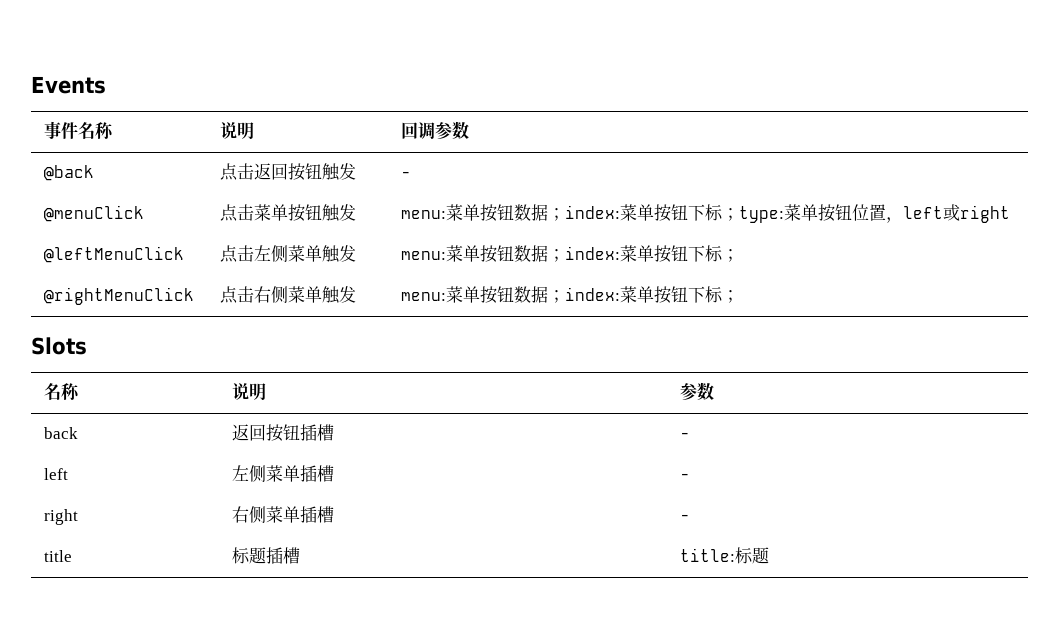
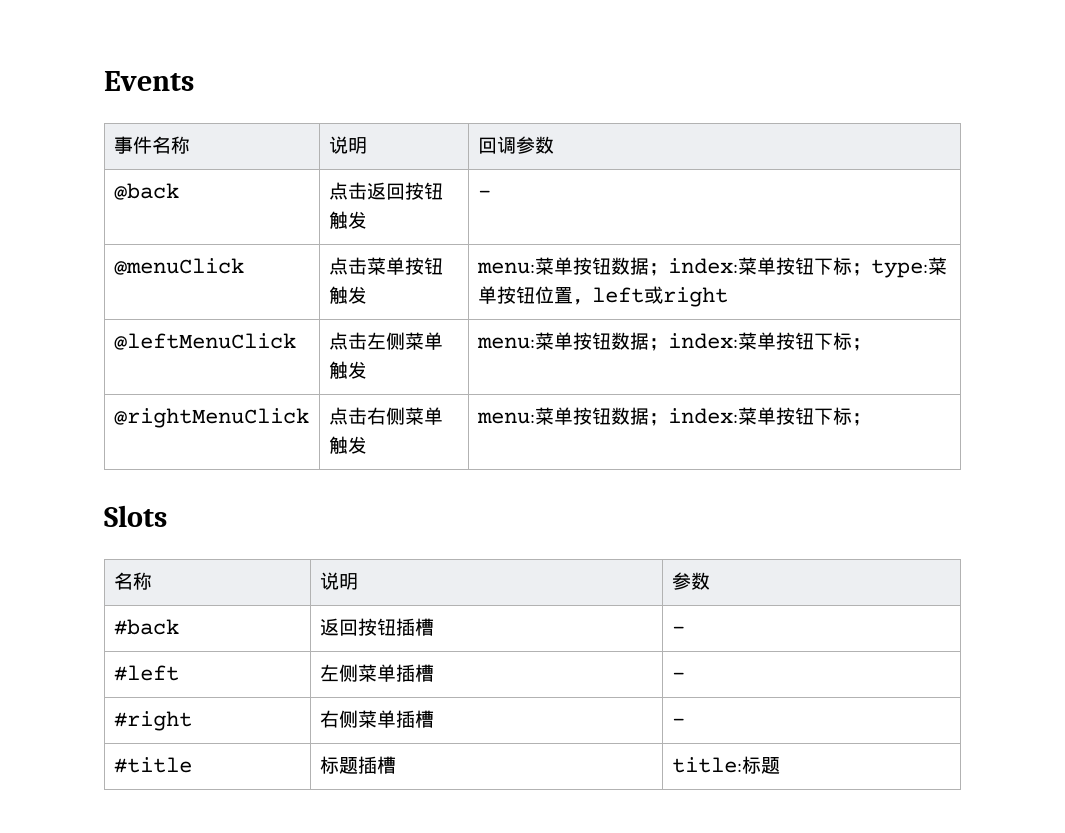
[43,427,78,439] back -> [113,619,179,635] #back
[43,468,68,480] left -> [113,665,179,681] #left
[43,509,78,525] right -> [113,711,192,731] #right
[43,550,72,562] title -> [113,757,192,773] #title

